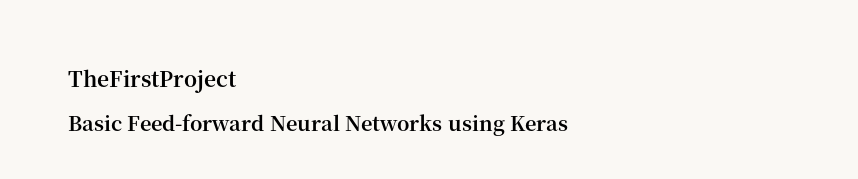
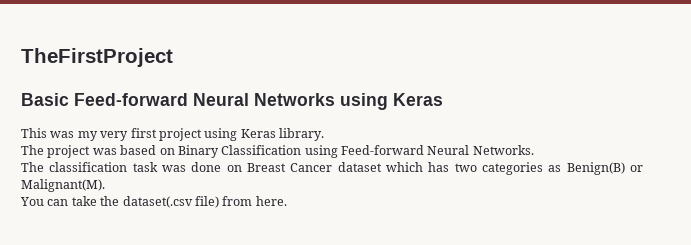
(568, 123) none -> [21,128,324,141] [21,145,534,158] [21,162,643,175] [21,179,105,192] [20,196,287,208] // This was my very first project using Keras library. // The project was based on Binary Classification using Feed-forward Neural Networks. // The classification task was done on Breast Cancer dataset which has two categories as Benign(B) or Malignant(M). // You can take the dataset(.csv file) from here.

